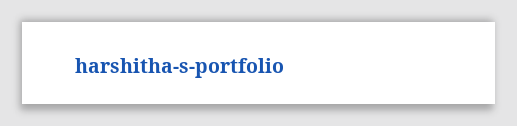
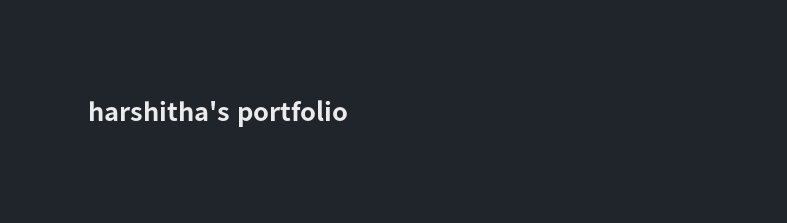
[75,58,284,78] harshitha-s-portfolio -> [88,100,348,127] harshitha's portfolio

